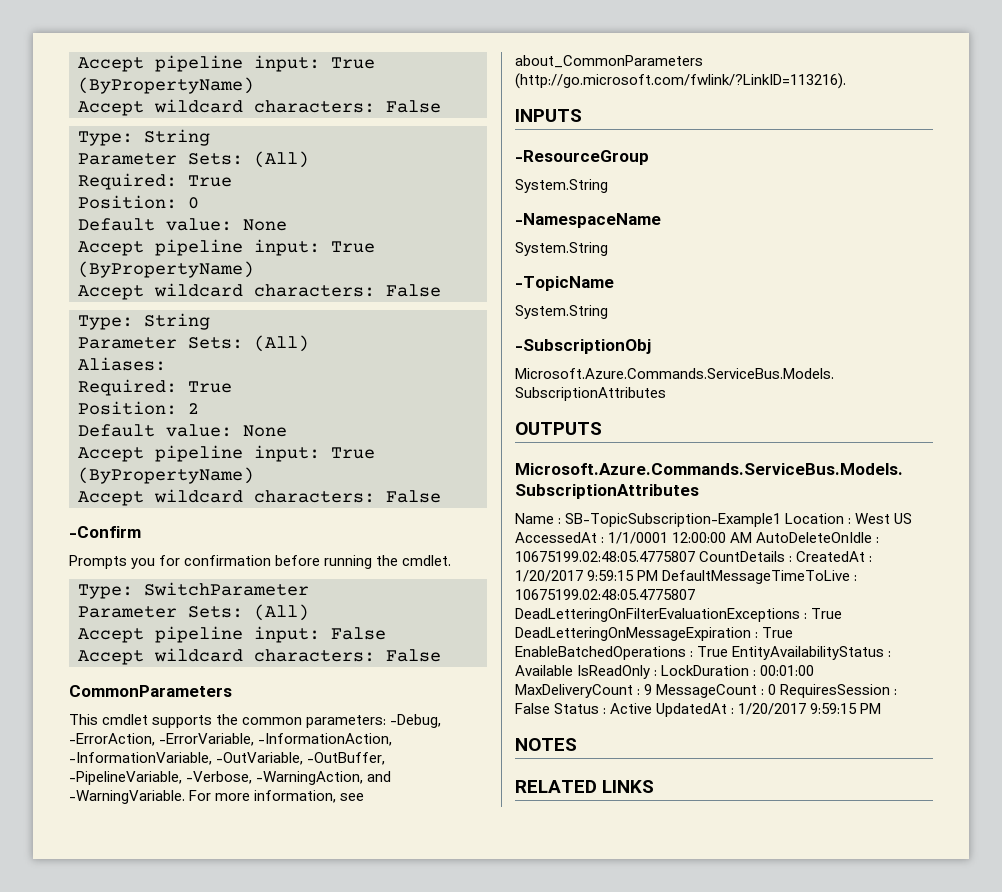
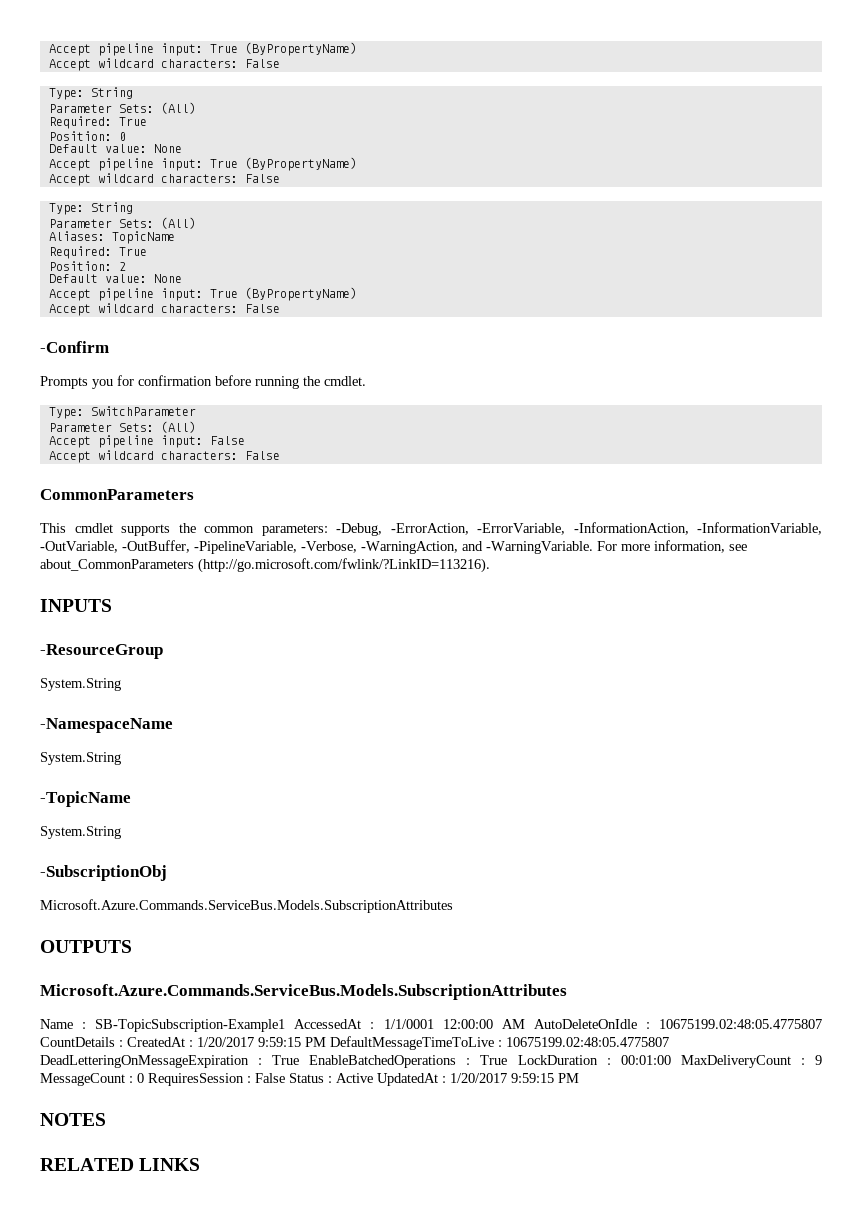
(166, 364) none -> [111,231,175,244] TopicName
[785,513,913,524] Location : West US -> (286, 1025) none
[515,608,843,622] DeadLetteringOnFilterEvaluationExceptions : True -> (669, 1042) none
[732,646,892,660] [515,665,658,679] EntityAvailabilityStatus : Available IsReadOnly : -> (508, 1060) none

